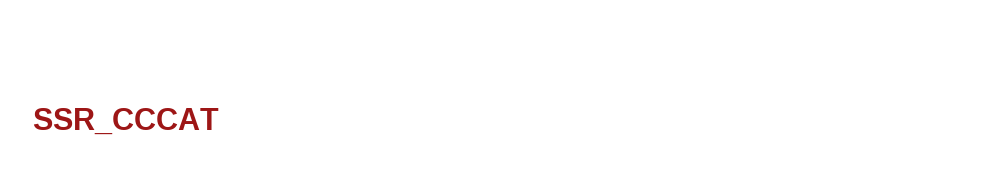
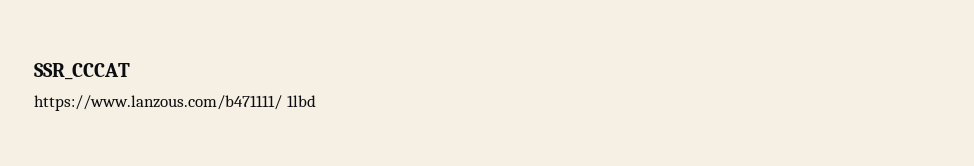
(219, 121) none -> [34,95,316,111] // https://www.lanzous.com/b471111/ 1lbd

